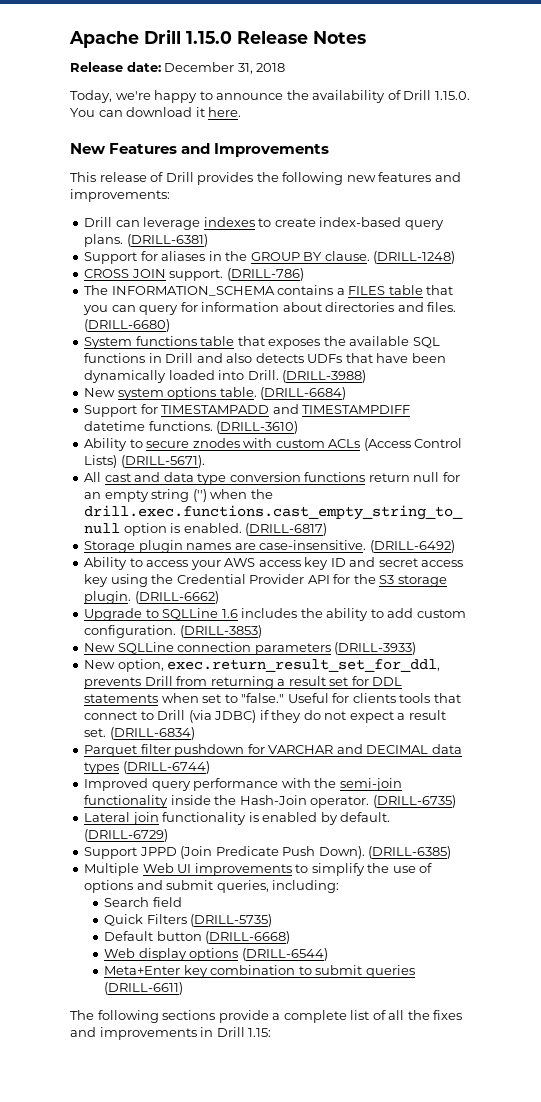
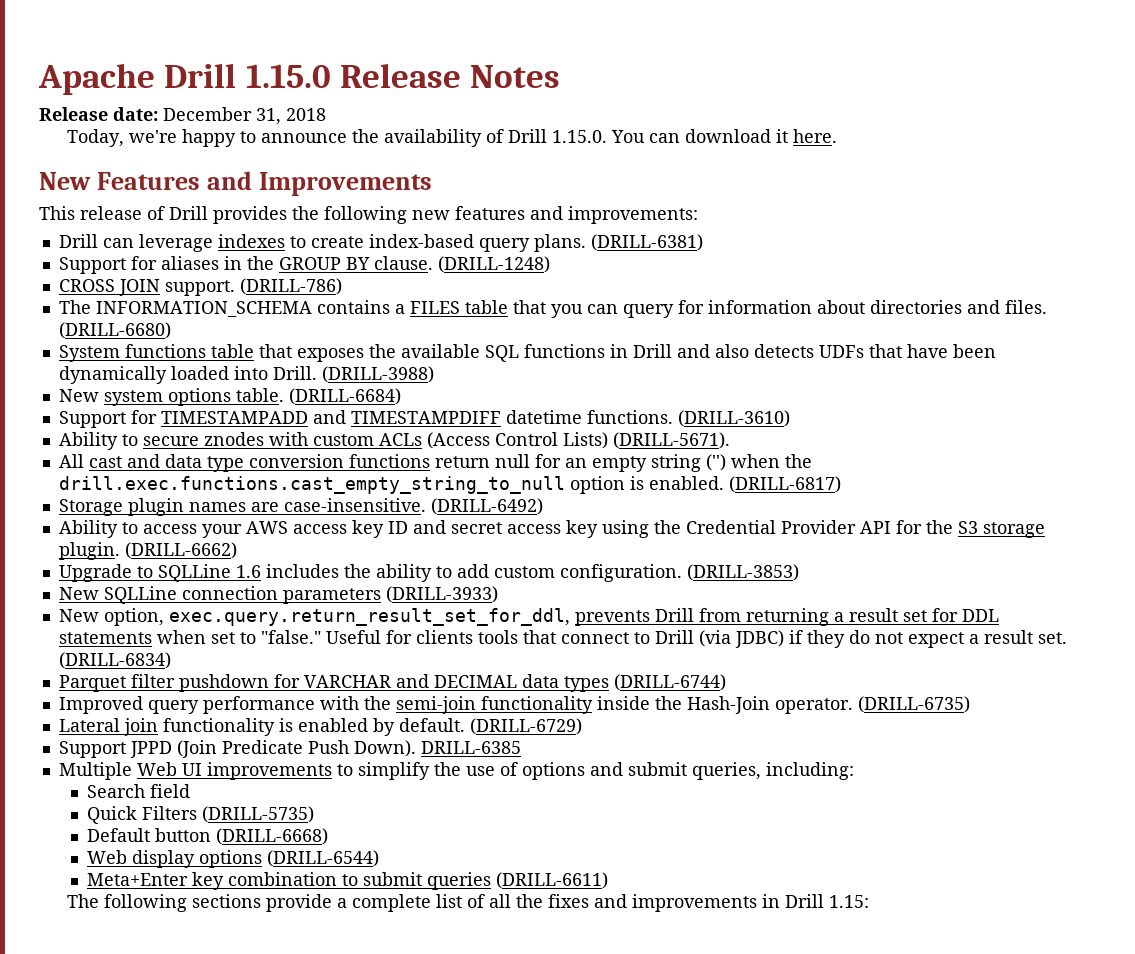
[167,659,441,672] exec.return_result_set_for_ddl, -> [168,608,570,626] exec.query.return_result_set_for_ddl,
[368,846,452,859] (DRILL-6385) -> [420,741,521,754] DRILL-6385

